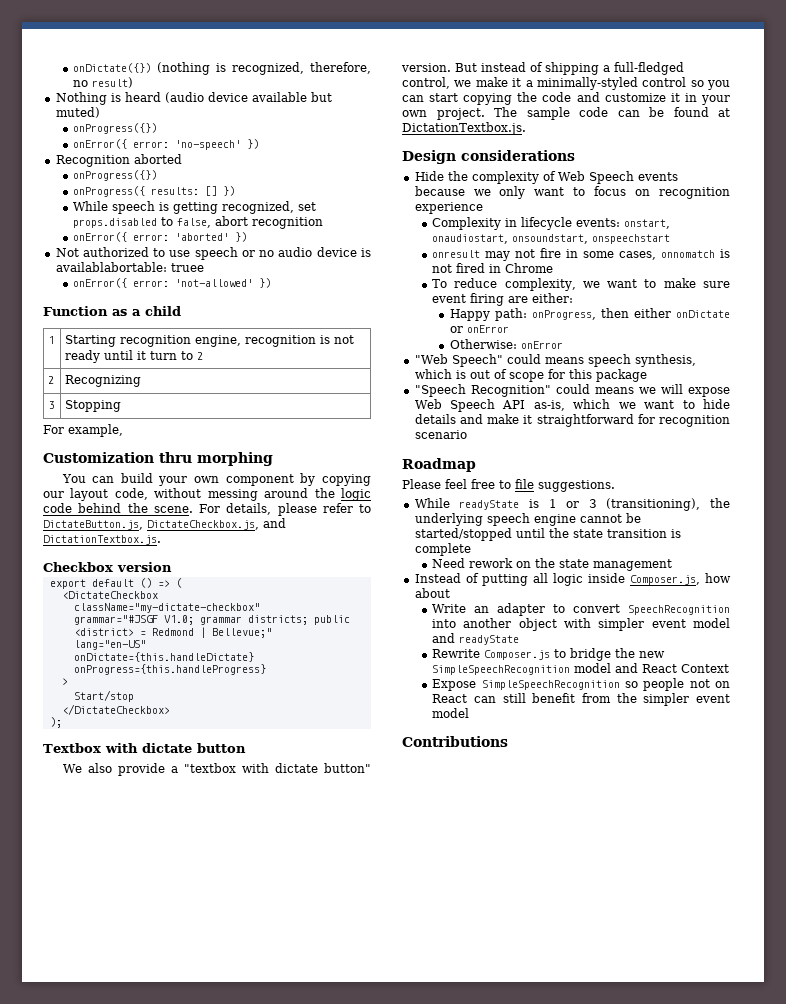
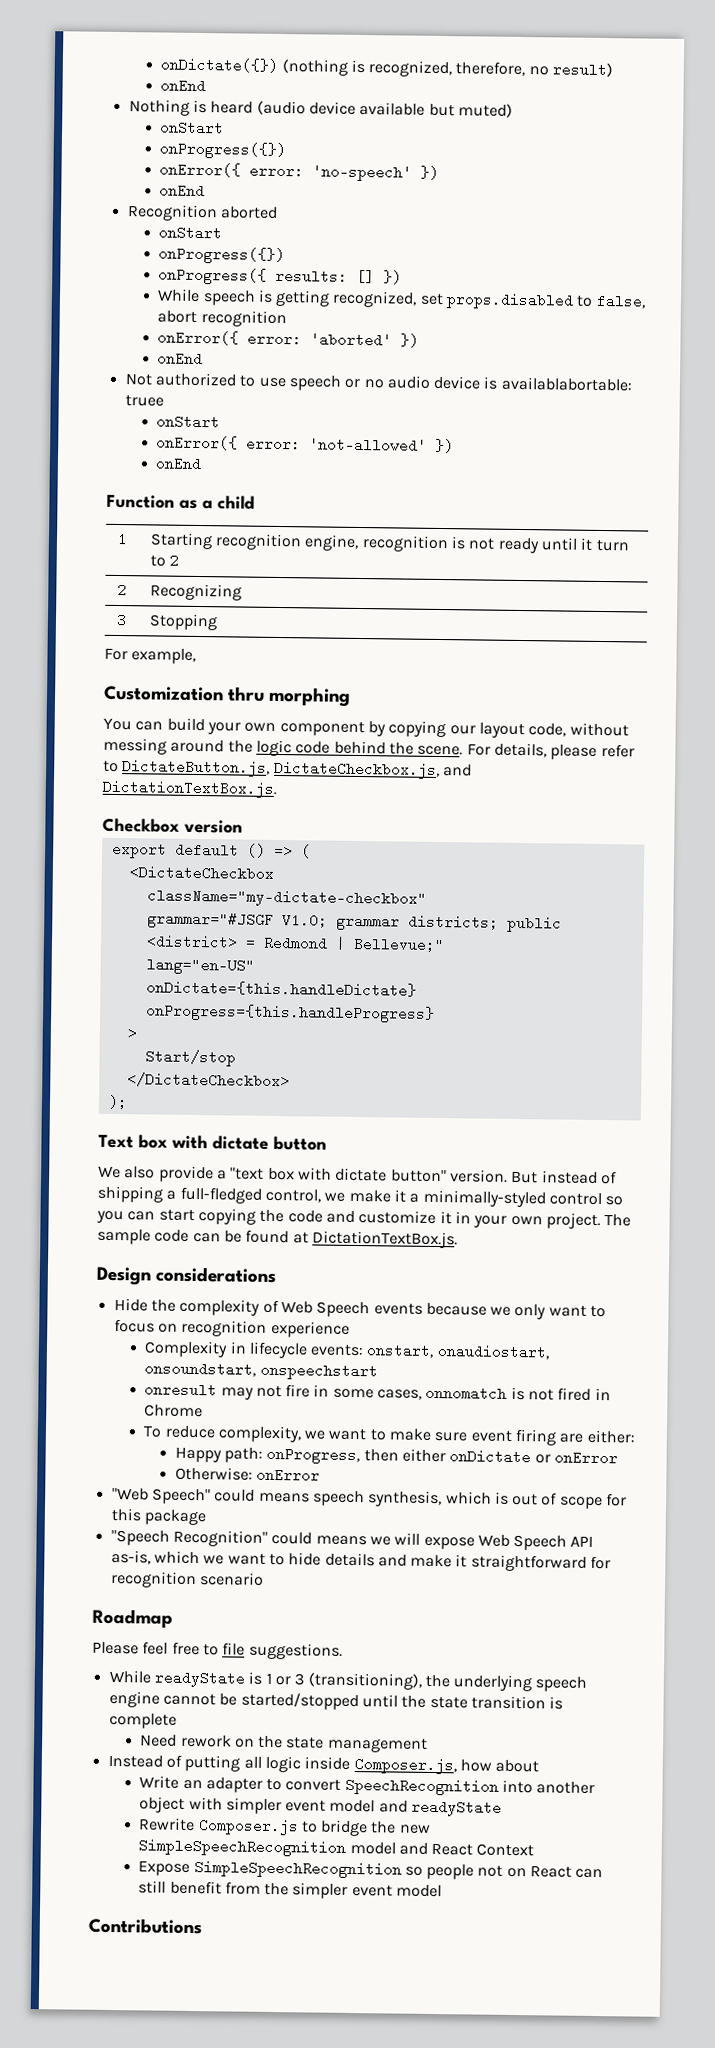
(134, 82) none -> [160,78,207,94] // onEnd
(100, 112) none -> [160,120,225,136] // onStart
(260, 144) none -> [159,183,206,199] // onEnd
(182, 159) none -> [158,225,223,241] // onStart
(248, 237) none -> [157,351,204,367] // onEnd
(204, 267) none -> [156,414,221,430] // onStart
(272, 283) none -> [155,456,203,472] // onEnd
[43,535,161,545] DictationTextbox.js. -> [102,779,277,798] DictationTextBox.js.
[43,743,101,753] Textbox -> [98,1134,168,1149] Text box
[183,763,236,773] "textbox -> [230,1167,295,1181] "text box
[402,122,526,135] DictationTextbox.js. -> [311,1230,458,1249] DictationTextBox.js.

